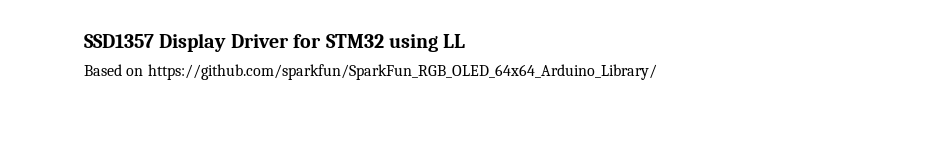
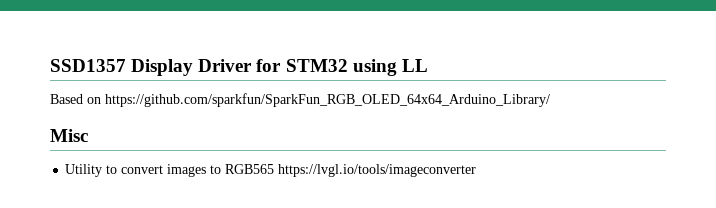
(657, 72) none -> [50,129,88,142] [65,164,477,177] // Misc // Utility to convert images to RGB565 https://lvgl.io/tools/imageconverter

